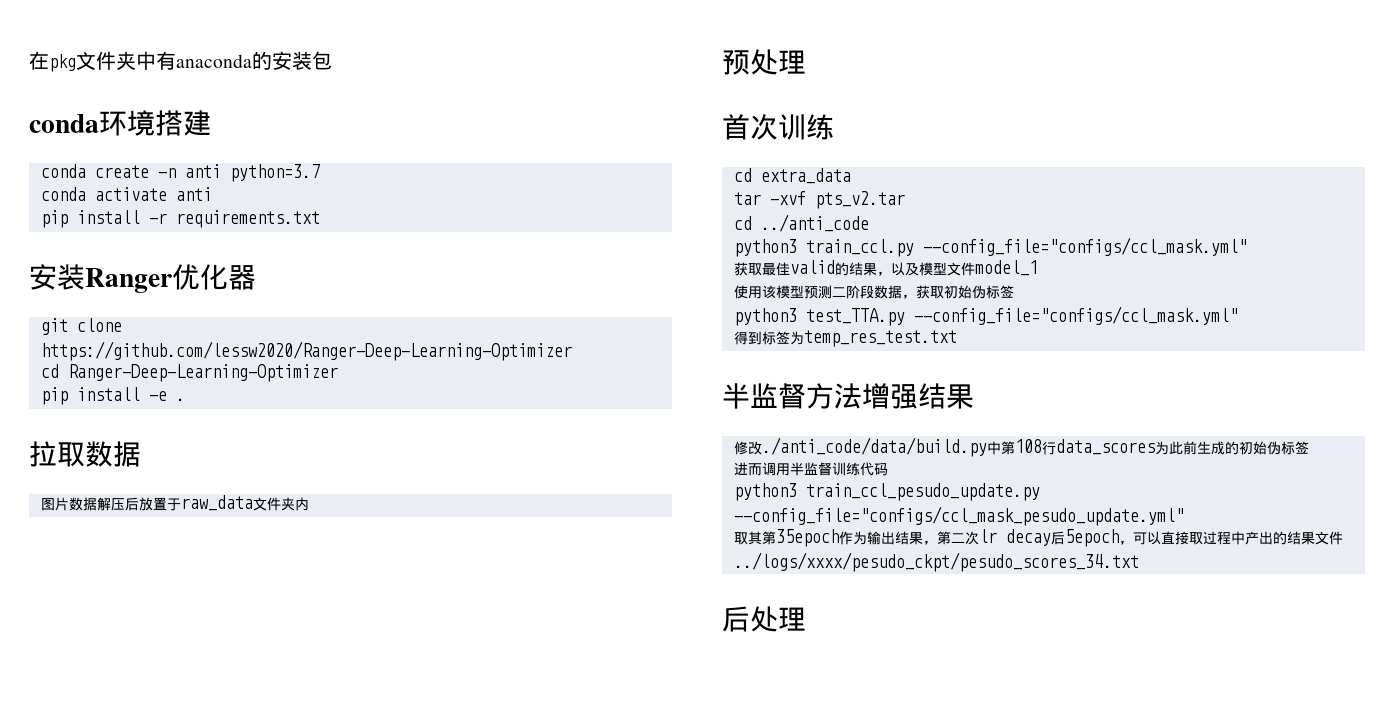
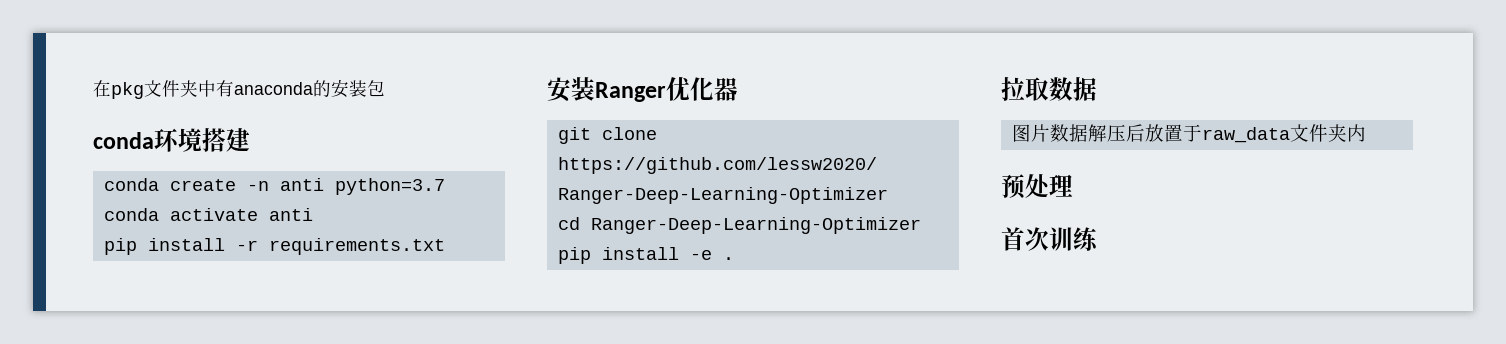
[733,168,851,184] [733,191,905,209] [733,214,869,232] [733,237,1247,257] [733,260,1038,276] [733,285,1014,299] [733,306,1238,326] [733,330,957,347] [722,383,974,409] [733,437,1309,457] [733,462,888,476] [733,483,1040,501] [733,506,1184,526] [733,529,1343,547] [733,552,1139,572] [722,606,806,632] // cd extra_data // tar -xvf pts_v2.tar // cd ../anti_code // python3 train_ccl.py --config_file="configs/ccl_mask.yml" // 获取最佳valid的结果，以及模型文件model_1 // 使用该模型预测二阶段数据，获取初始伪标签 // python3 test_TTA.py --config_file="configs/ccl_mask.yml" // 得到标签为temp_res_test.txt // 半监督方法增强结果 // 修改./anti_code/data/build.py中第108行data_scores为此前生成的初始伪标签 // 进而调用半监督训练代码 // python3 train_ccl_pesudo_update.py --config_file="configs/ccl_mask_pesudo_update.yml" // 取其第35epoch作为输出结果，第二次lr decay后5epoch，可以直接取过程中产出的结果文件../logs/xxxx/pesudo_ckpt/pesudo_scores_34.txt // 后处理 -> (1099, 239) none

